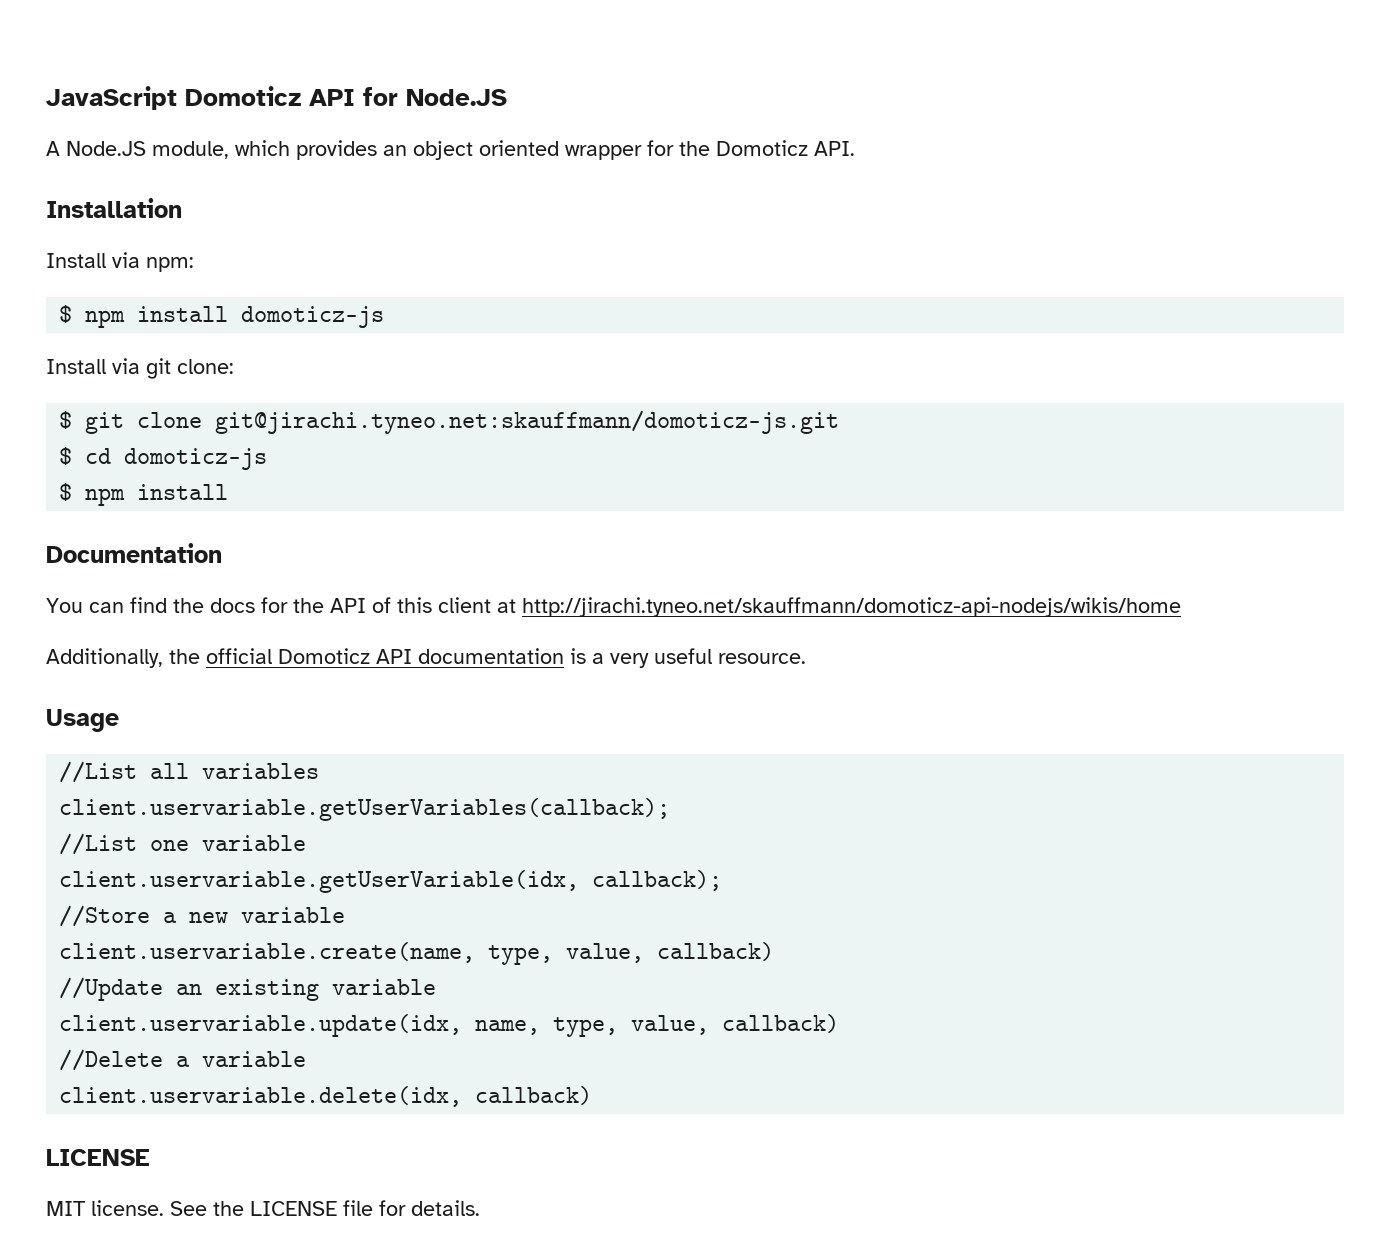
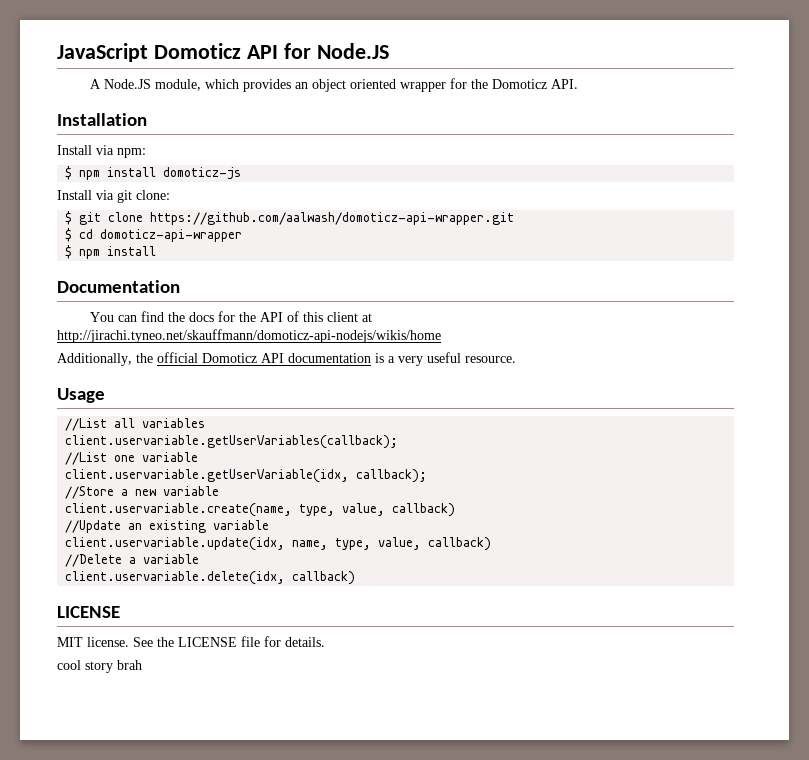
[215,410,840,434] git@jirachi.tyneo.net:skauffmann/domoticz-js.git -> [150,212,515,225] https://github.com/aalwash/domoticz-api-wrapper.git
[124,448,268,470] domoticz-js -> [100,229,243,242] domoticz-api-wrapper
(480, 1208) none -> [57,660,142,673] // cool story brah

